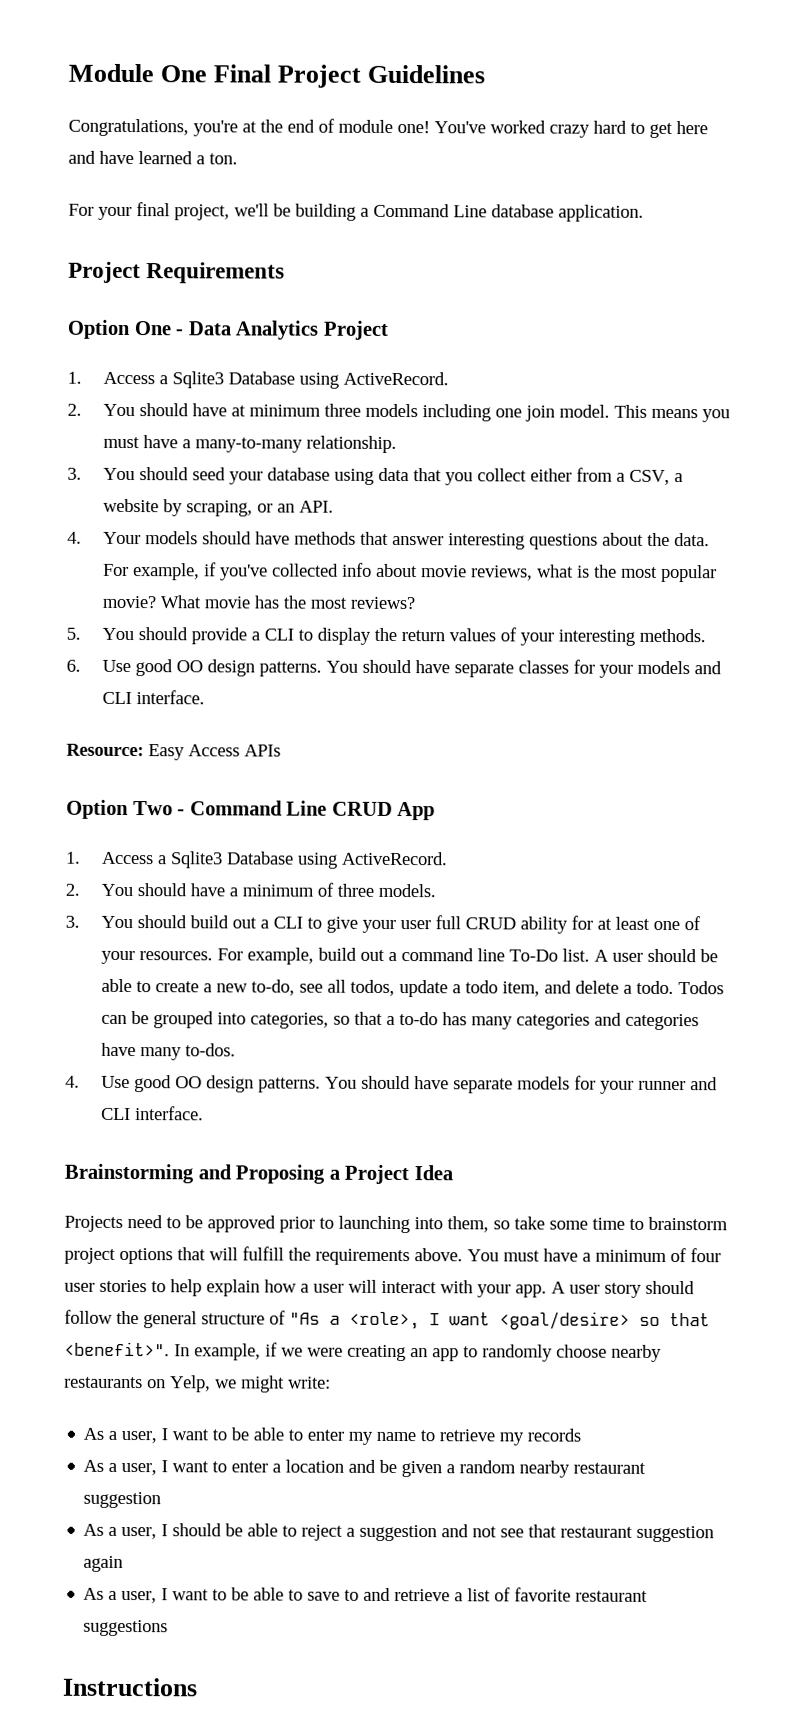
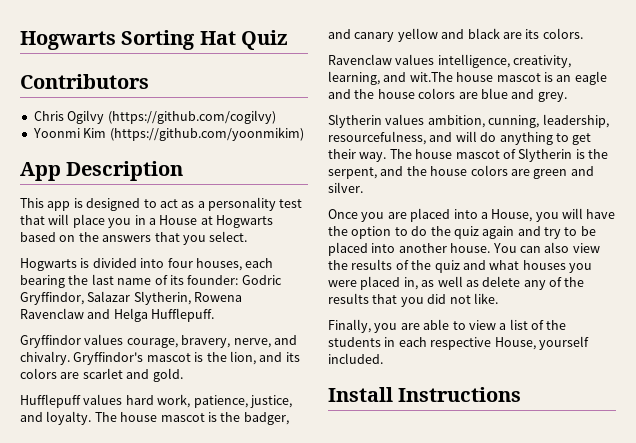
[68,63,486,88] [68,118,708,139] [68,150,238,165] [68,202,644,222] [68,261,286,284] [67,319,388,340] [67,371,449,389] [67,403,730,423] [102,435,397,453] [67,467,683,486] [102,498,334,517] [67,531,710,550] [102,562,717,583] [101,595,415,610] [66,627,706,646] [66,659,722,678] [101,690,205,705] [66,743,281,761] [66,799,436,821] [66,851,448,869] [65,882,436,898] [65,915,701,934] [100,947,718,965] [100,978,724,998] [100,1011,699,1031] [100,1042,236,1061] [65,1075,718,1094] [100,1106,204,1121] [64,1163,453,1185] [64,1215,728,1234] [64,1246,721,1266] [64,1279,695,1298] [64,1309,710,1330] [64,1341,662,1362] [64,1375,331,1393] [83,1427,582,1446] [83,1459,647,1478] [83,1491,162,1509] [83,1523,715,1543] [83,1555,124,1573] [83,1587,649,1604] [83,1619,169,1637] Module One Final Project Guidelines // Congratulations, you're at the end of module one! You've worked crazy hard to get here and have learned a ton. // For your final project, we'll be building a Command Line database application. // Project Requirements // Option One - Data Analytics Project // 1. Access a Sqlite3 Database using ActiveRecord. // 2. You should have at minimum three models including one join model. This means you must have a many-to-many relationship. // 3. You should seed your database using data that you collect either from a CSV, a website by scraping, or an API. // 4. Your models should have methods that answer interesting questions about the data. For example, if you've collected info about movie reviews, what is the most popular movie? What movie has the most reviews? // 5. You should provide a CLI to display the return values of your interesting methods. // 6. Use good OO design patterns. You should have separate classes for your models and CLI interface. // Resource: Easy Access APIs // Option Two - Command Line CRUD App // 1. Access a Sqlite3 Database using ActiveRecord. // 2. You should have a minimum of three models. // 3. You should build out a CLI to give your user full CRUD ability for at least one of your resources. For example, build out a command line To-Do list. A user should be able to create a new to-do, see all todos, update a todo item, and delete a todo. Todos can be grouped into categories, so that a to-do has many categories and categories have many to-dos. // 4. Use good OO design patterns. You should have separate models for your runner and CLI interface. // Brainstorming and Proposing a Project Idea // Projects need to be approved prior to launching into them, so take some time to brainstorm project options that will fulfill the requirements above. You must have a minimum of four user stories to help explain how a user will interact with your app. A user story should follow the general structure of "As a <role>, I want <goal/desire> so that <benefit>". In example, if we were creating an app to randomly choose nearby restaurants on Yelp, we might write: // As a user, I want to be able to enter my name to retrieve my records // As a user, I want to enter a location and be given a random nearby restaurant suggestion // As a user, I should be able to reject a suggestion and not see that restaurant suggestion again // As a user, I want to be able to save to and retrieve a list of favorite restaurant suggestions // -> [20,30,289,50] [20,74,149,89] [33,110,276,124] [32,127,304,141] [20,161,184,181] [20,197,303,211] [20,214,273,228] [20,231,248,245] [20,258,274,271] [20,274,282,288] [20,291,243,305] [20,308,215,322] [20,334,297,348] [20,351,300,365] [20,368,183,382] [20,394,292,408] [20,411,289,425] [328,28,583,42] [328,54,572,68] [328,71,607,85] [328,88,567,102] [328,114,609,128] [328,131,592,145] [328,148,608,162] [328,165,594,179] [328,182,363,193] [328,208,616,222] [328,226,596,239] [328,242,600,256] [328,259,592,273] [328,276,585,290] [328,293,498,307] [328,319,567,333] [328,336,589,350] [328,353,383,364] [328,387,393,402] Hogwarts Sorting Hat Quiz // Contributors // Chris Ogilvy (https://github.com/cogilvy) // Yoonmi Kim (https://github.com/yoonmikim) // App Description // This app is designed to act as a personality test that will place you in a House at Hogwarts based on the answers that you select. // Hogwarts is divided into four houses, each bearing the last name of its founder: Godric Gryffindor, Salazar Slytherin, Rowena Ravenclaw and Helga Hufflepuff. // Gryffindor values courage, bravery, nerve, and chivalry. Gryffindor's mascot is the lion, and its colors are scarlet and gold. // Hufflepuff values hard work, patience, justice, and loyalty. The house mascot is the badger, and canary yellow and black are its colors. // Ravenclaw values intelligence, creativity, learning, and wit.The house mascot is an eagle and the house colors are blue and grey. // Slytherin values ambition, cunning, leadership, resourcefulness, and will do anything to get their way. The house mascot of Slytherin is the serpent, and the house colors are green and silver. // Once you are placed into a House, you will have the option to do the quiz again and try to be placed into another house. You can also view the results of the quiz and what houses you were placed in, as well as delete any of the results that you did not like. // Finally, you are able to view a list of the students in each respective House, yourself included. // Install

